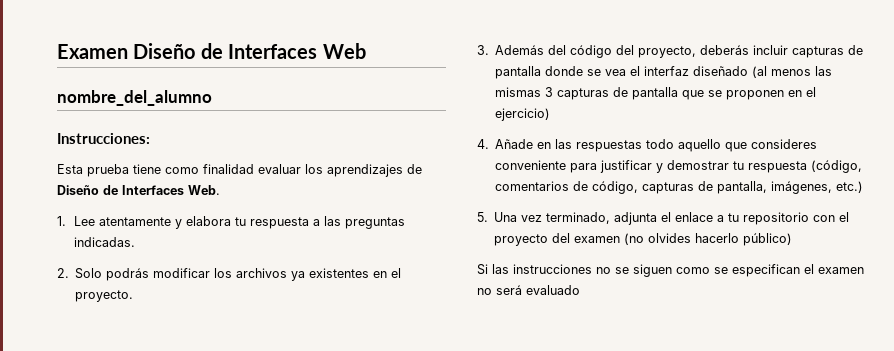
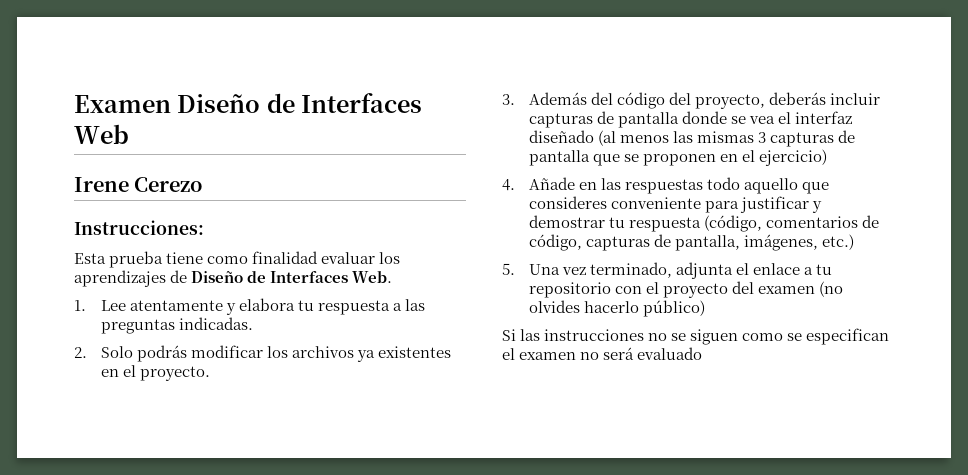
[57,90,212,106] nombre_del_alumno -> [74,177,203,192] Irene Cerezo

